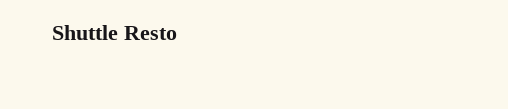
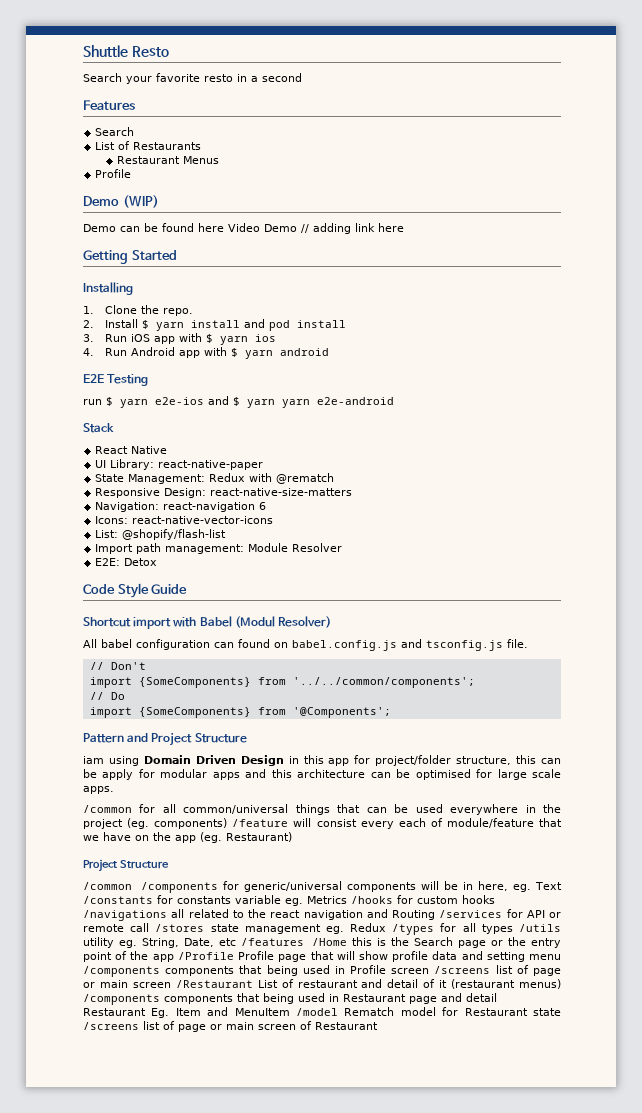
(177, 33) none -> [83,73,302,84] [83,100,135,110] [95,127,135,136] [95,141,202,150] [117,156,220,164] [95,169,132,178] [83,195,159,208] [83,223,404,234] [83,250,177,264] [83,282,133,295] [83,305,193,316] [83,319,346,331] [83,333,276,345] [83,347,329,359] [83,374,149,386] [83,396,394,408] [83,423,114,433] [95,446,168,454] [95,459,264,470] [95,473,335,484] [95,488,353,498] [95,502,267,512] [95,516,274,524] [95,529,227,540] [95,543,343,554] [95,558,158,566] [83,583,188,598] [83,616,332,629] [83,639,528,651] [89,662,146,670] [89,677,475,688] [89,692,125,700] [89,707,391,718] [83,732,247,746] [83,755,561,766] [83,769,561,780] [83,786,114,794] [83,804,561,815] [83,818,563,829] [83,832,292,843] [83,859,169,872] [83,881,563,893] [83,895,495,906] [83,909,561,921] [83,923,561,935] [83,937,561,948] [83,951,561,962] [83,965,561,977] [83,979,562,989] [83,993,497,1005] [83,1007,561,1018] [83,1021,378,1032] // Search your favorite resto in a second // Features // Search // List of Restaurants // Restaurant Menus // Profile // Demo (WIP) // Demo can be found here Video Demo // adding link here // Getting Started // Installing // 1. Clone the repo. // 2. Install $ yarn install and pod install // 3. Run iOS app with $ yarn ios // 4. Run Android app with $ yarn android // E2E Testing // run $ yarn e2e-ios and $ yarn yarn e2e-android // Stack // React Native // UI Library: react-native-paper // State Management: Redux with @rematch // Responsive Design: react-native-size-matters // Navigation: react-navigation 6 // Icons: react-native-vector-icons // List: @shopify/flash-list // Import path management: Module Resolver // E2E: Detox // Code Style Guide // Shortcut import with Babel (Modul Resolver) // All babel configuration can found on babel.config.js and tsconfig.js file. // // Don't // import {SomeComponents} from '../../common/components'; // // Do // import {SomeComponents} from '@Components'; // Pattern and Project Structure // iam using Domain Driven Design in this app for project/folder structure, this can be apply for modular apps and this architecture can be optimised for large scale apps. // /common for all common/universal things that can be used everywhere in the project (eg. components) /feature will consist every each of module/feature that we have on the app (eg. Restaurant) // Project Structure // /common /components for generic/universal components will be in here, eg. Text /constants for constants variable eg. Metrics /hooks for custom hooks /navigations all related to the react navigation and Routing /services for API or remote call /stores state management eg. Redux /types for all types /utils utility eg. String, Date, etc /features /Home this is the Search page or the entry point of the app /Profile Profile page that will show profile data and setting menu /components components that being used in Profile screen /screens list of page or main screen /Restaurant List of restaurant and detail of it (restaurant menus) /components components that being used in Restaurant page and detail Restaurant Eg. Item and MenuItem /model Rematch model for Restaurant state /screens list of page or main screen of Restaurant

